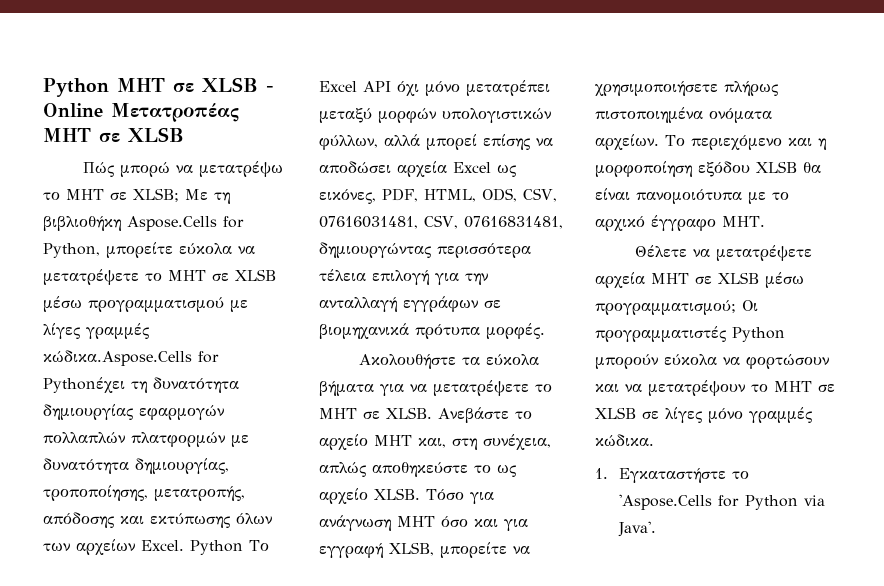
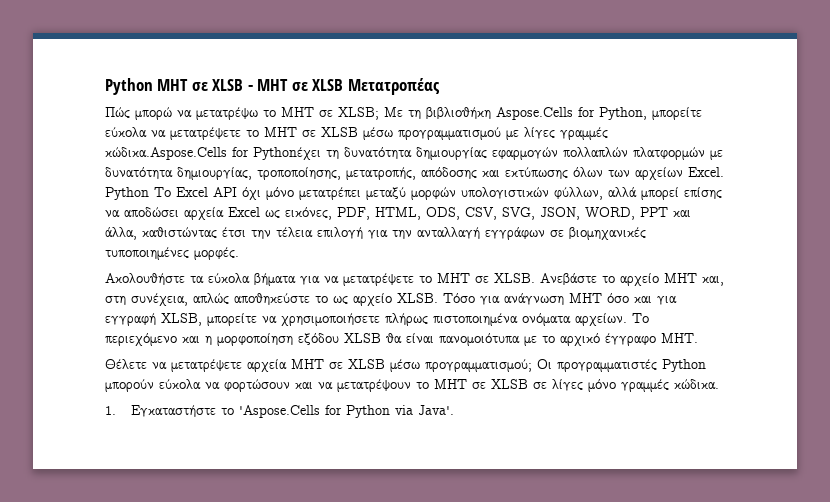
[43,103,239,122] [43,127,184,142] Online Μετατροπέας MHT σε XLSB -> [257,78,440,95] MHT σε XLSB Μετατροπέας
[319,215,563,229] [319,242,531,258] 07616031481, CSV, 07616831481, δημιουργώντας περισσότερα -> [502,207,691,220] [105,227,271,240] SVG, JSON, WORD, PPT και άλλα, καθιστώντας έτσι την
[319,323,480,339] βιομηχανικά πρότυπα -> [569,227,646,240] [105,247,189,260] βιομηχανικές τυποποιημένες

